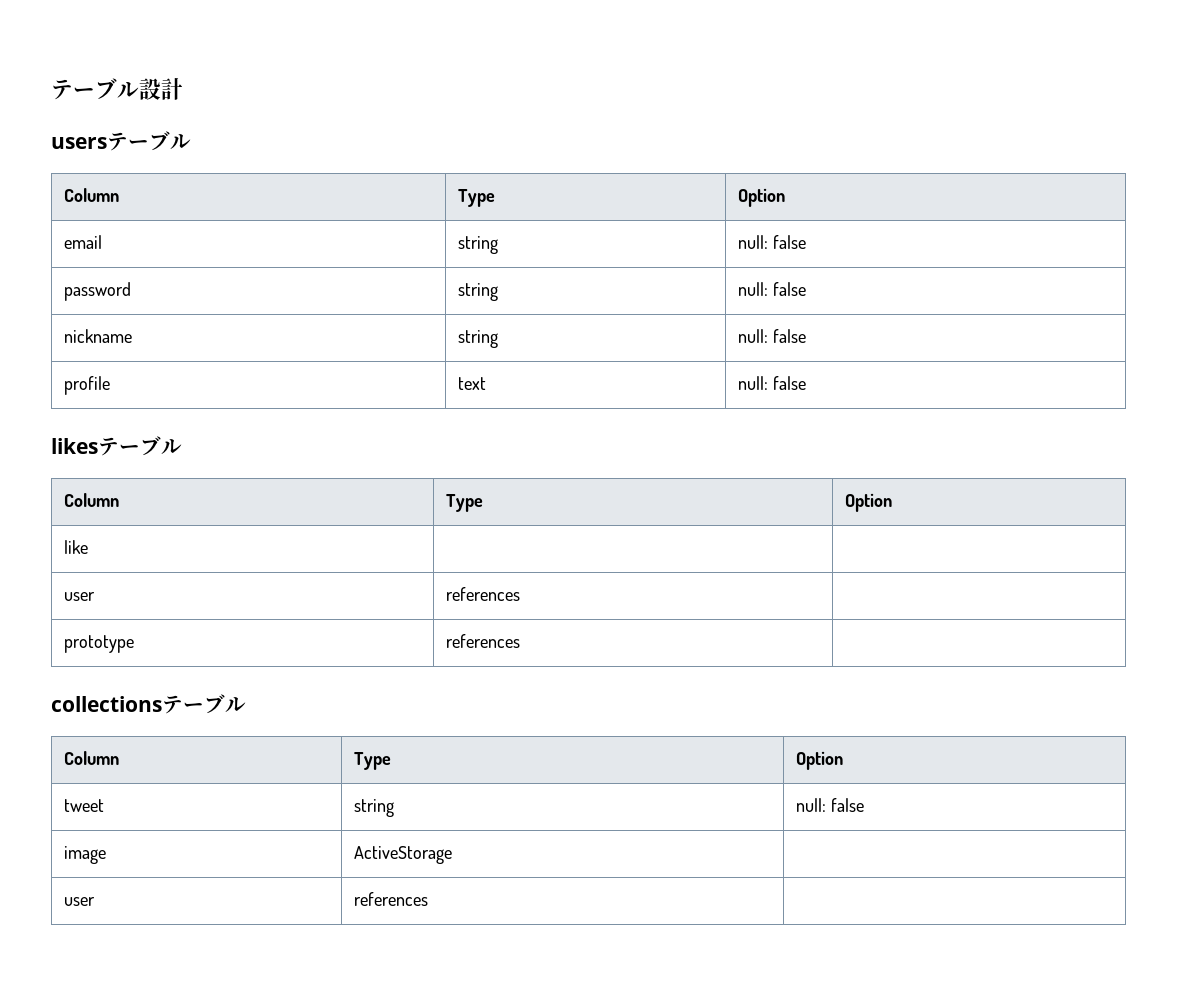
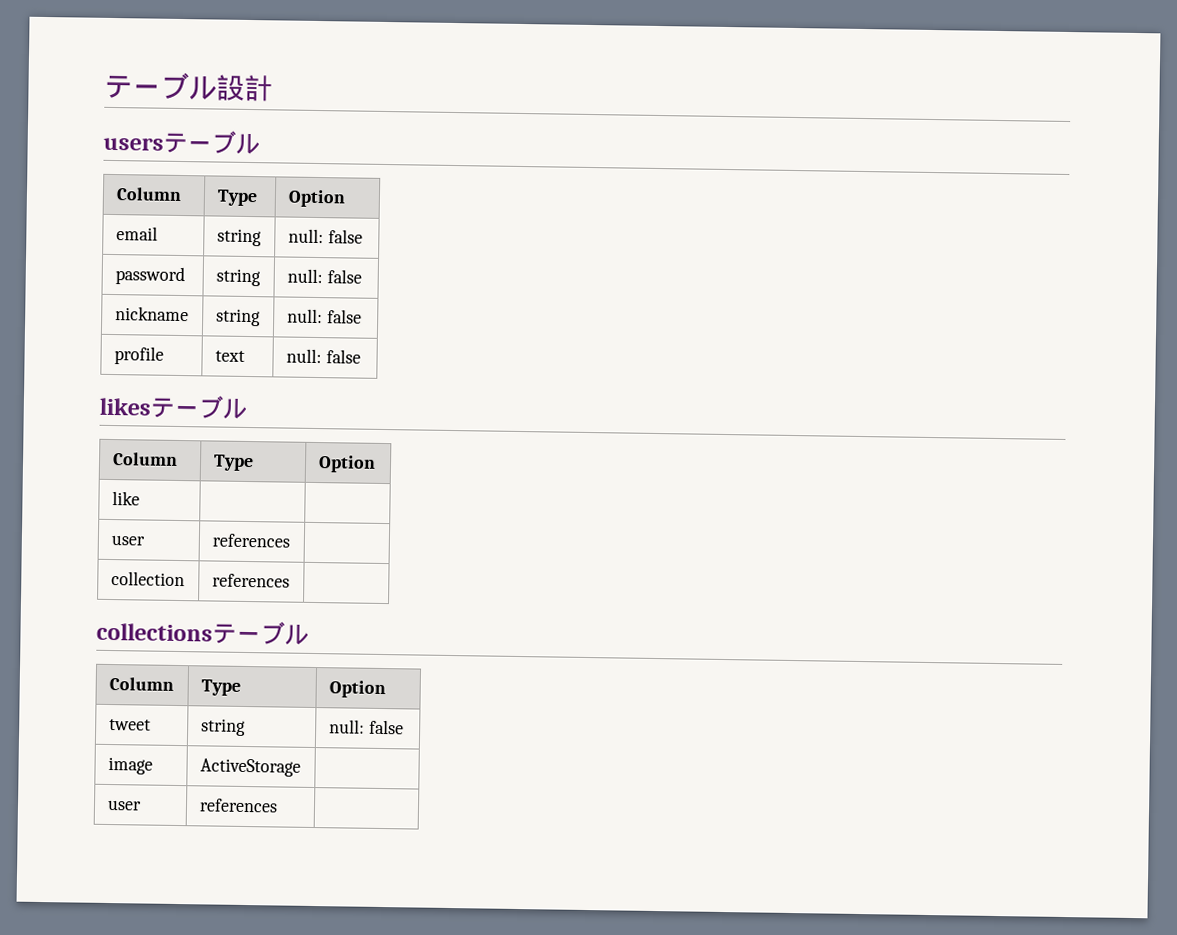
[64,635,135,653] prototype -> [110,571,185,587] collection

